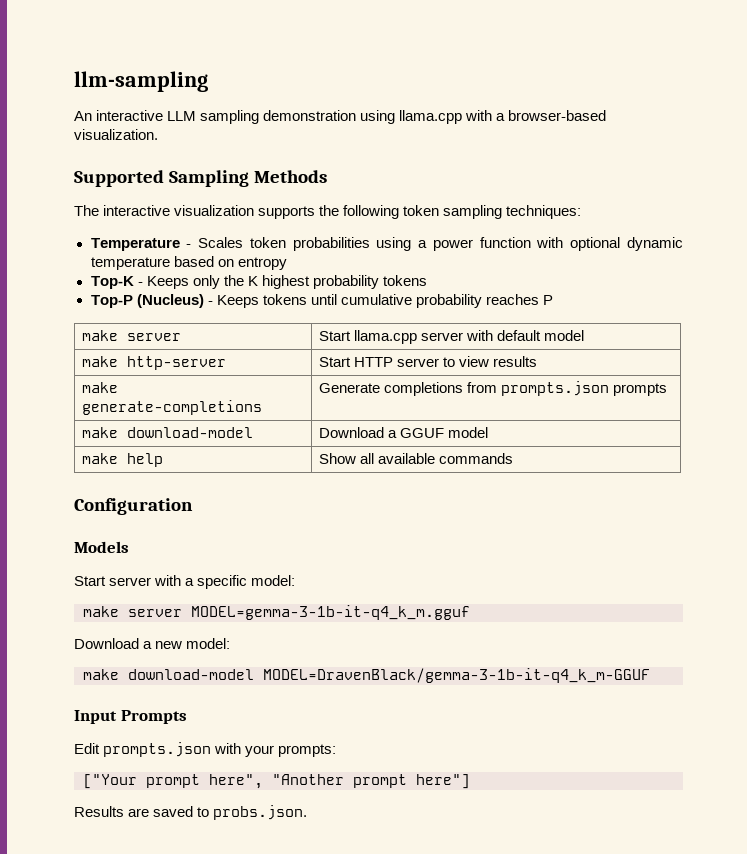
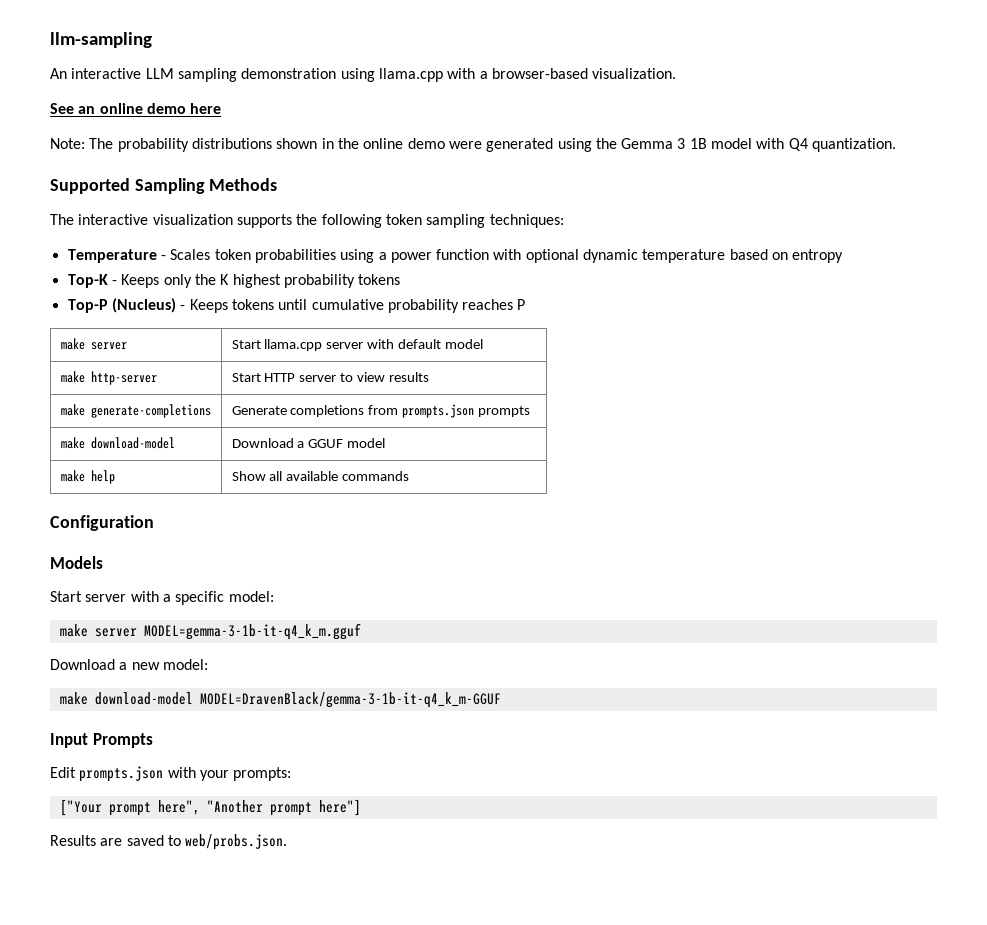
(158, 134) none -> [50,103,222,114] [50,138,897,152] // See an online demo here // Note: The probability distributions shown in the online demo were generated using the Gemma 3 1B model with Q4 quantization.
[213,805,308,820] probs.json. -> [185,834,288,850] web/probs.json.

